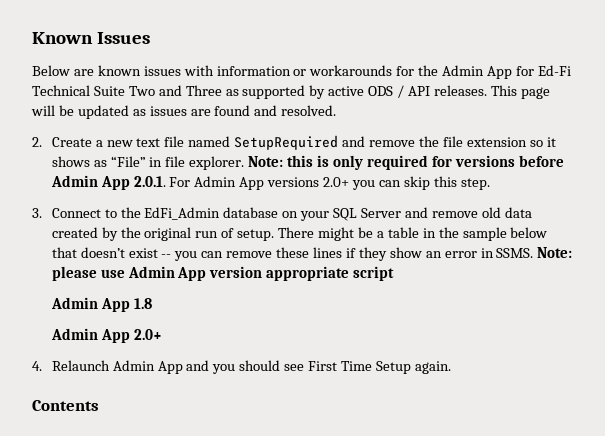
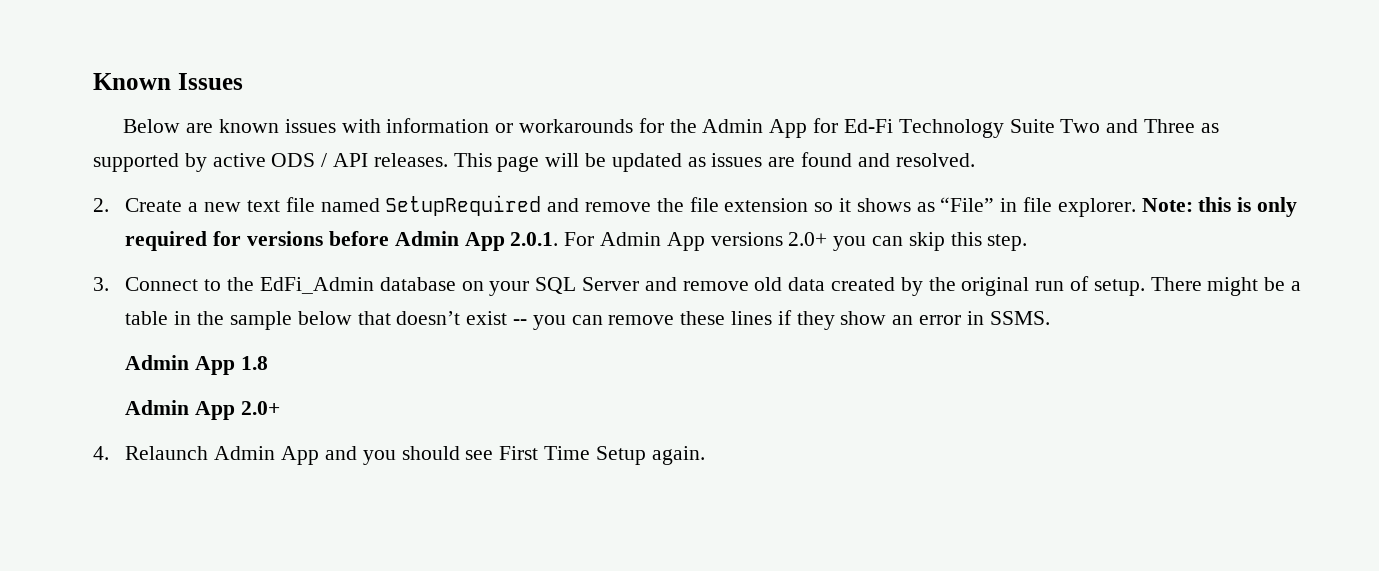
[32,85,90,96] Technical -> [898,119,1004,138] Technology
[537,247,573,258] [51,266,395,281] Note: please use Admin App version appropriate script -> (1050, 318) none
[32,400,99,411] // Contents -> (705, 455) none

